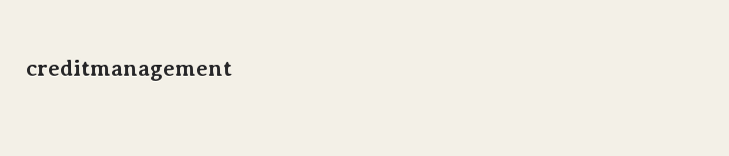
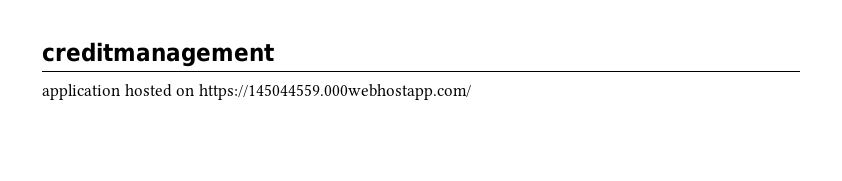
(233, 70) none -> [42,84,471,100] // application hosted on https://145044559.000webhostapp.com/

